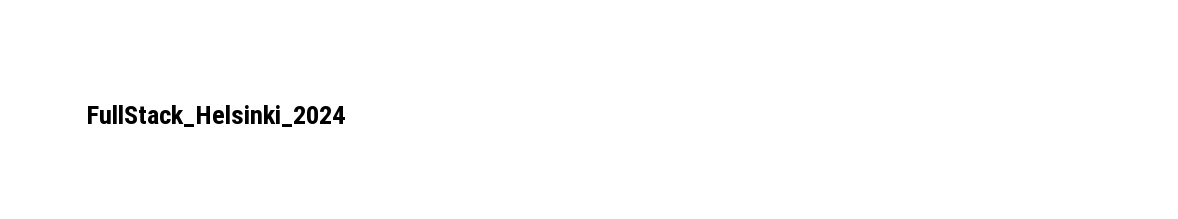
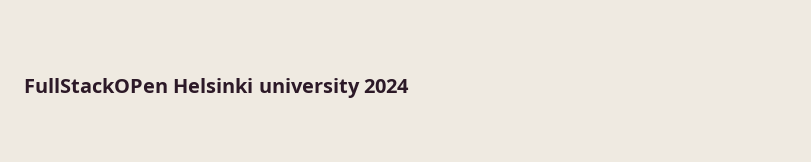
[86,105,345,127] FullStack_Helsinki_2024 -> [24,78,410,98] FullStackOPen Helsinki university 2024

